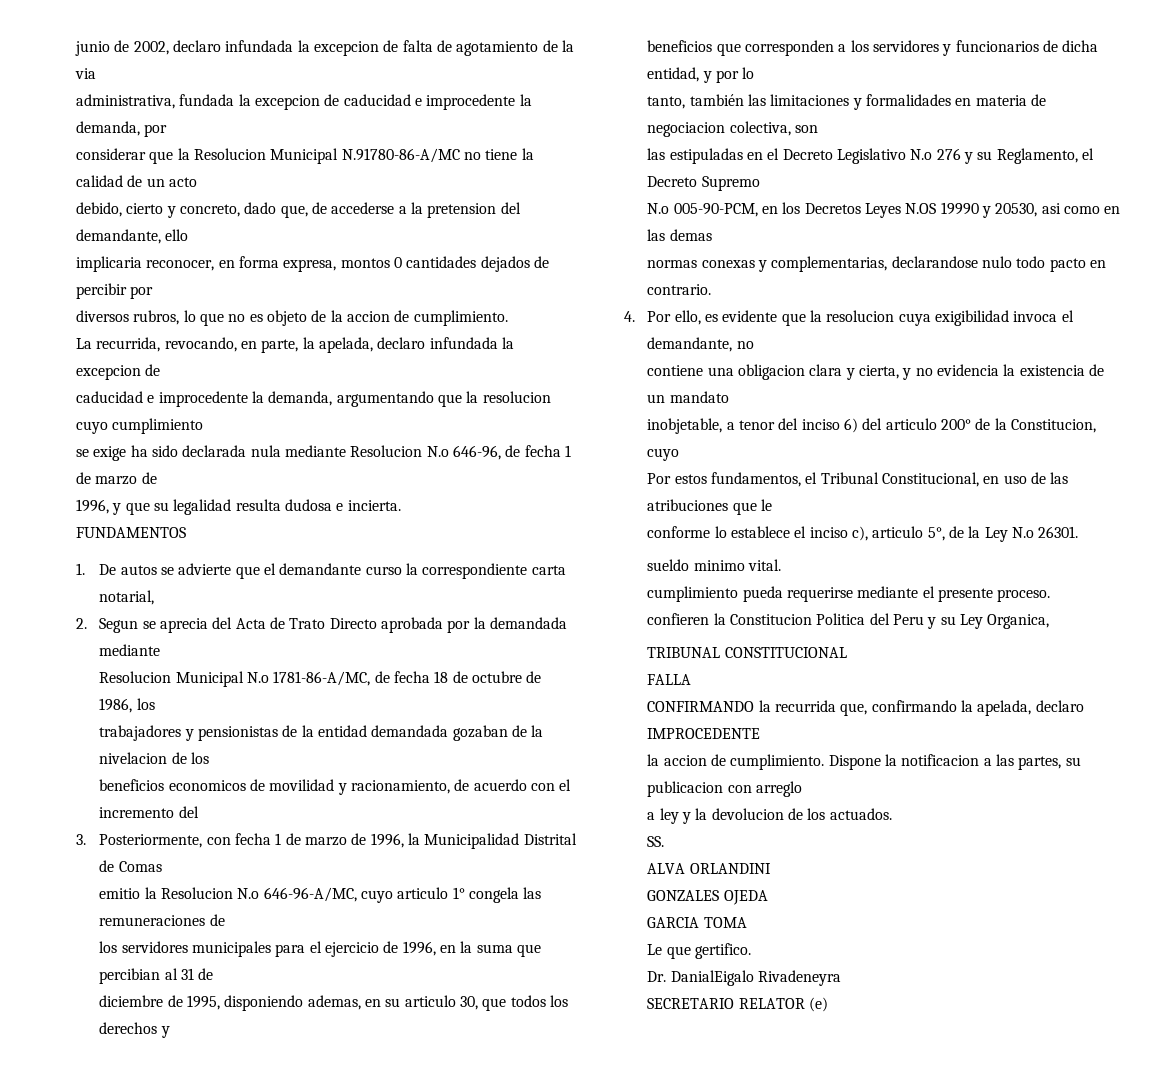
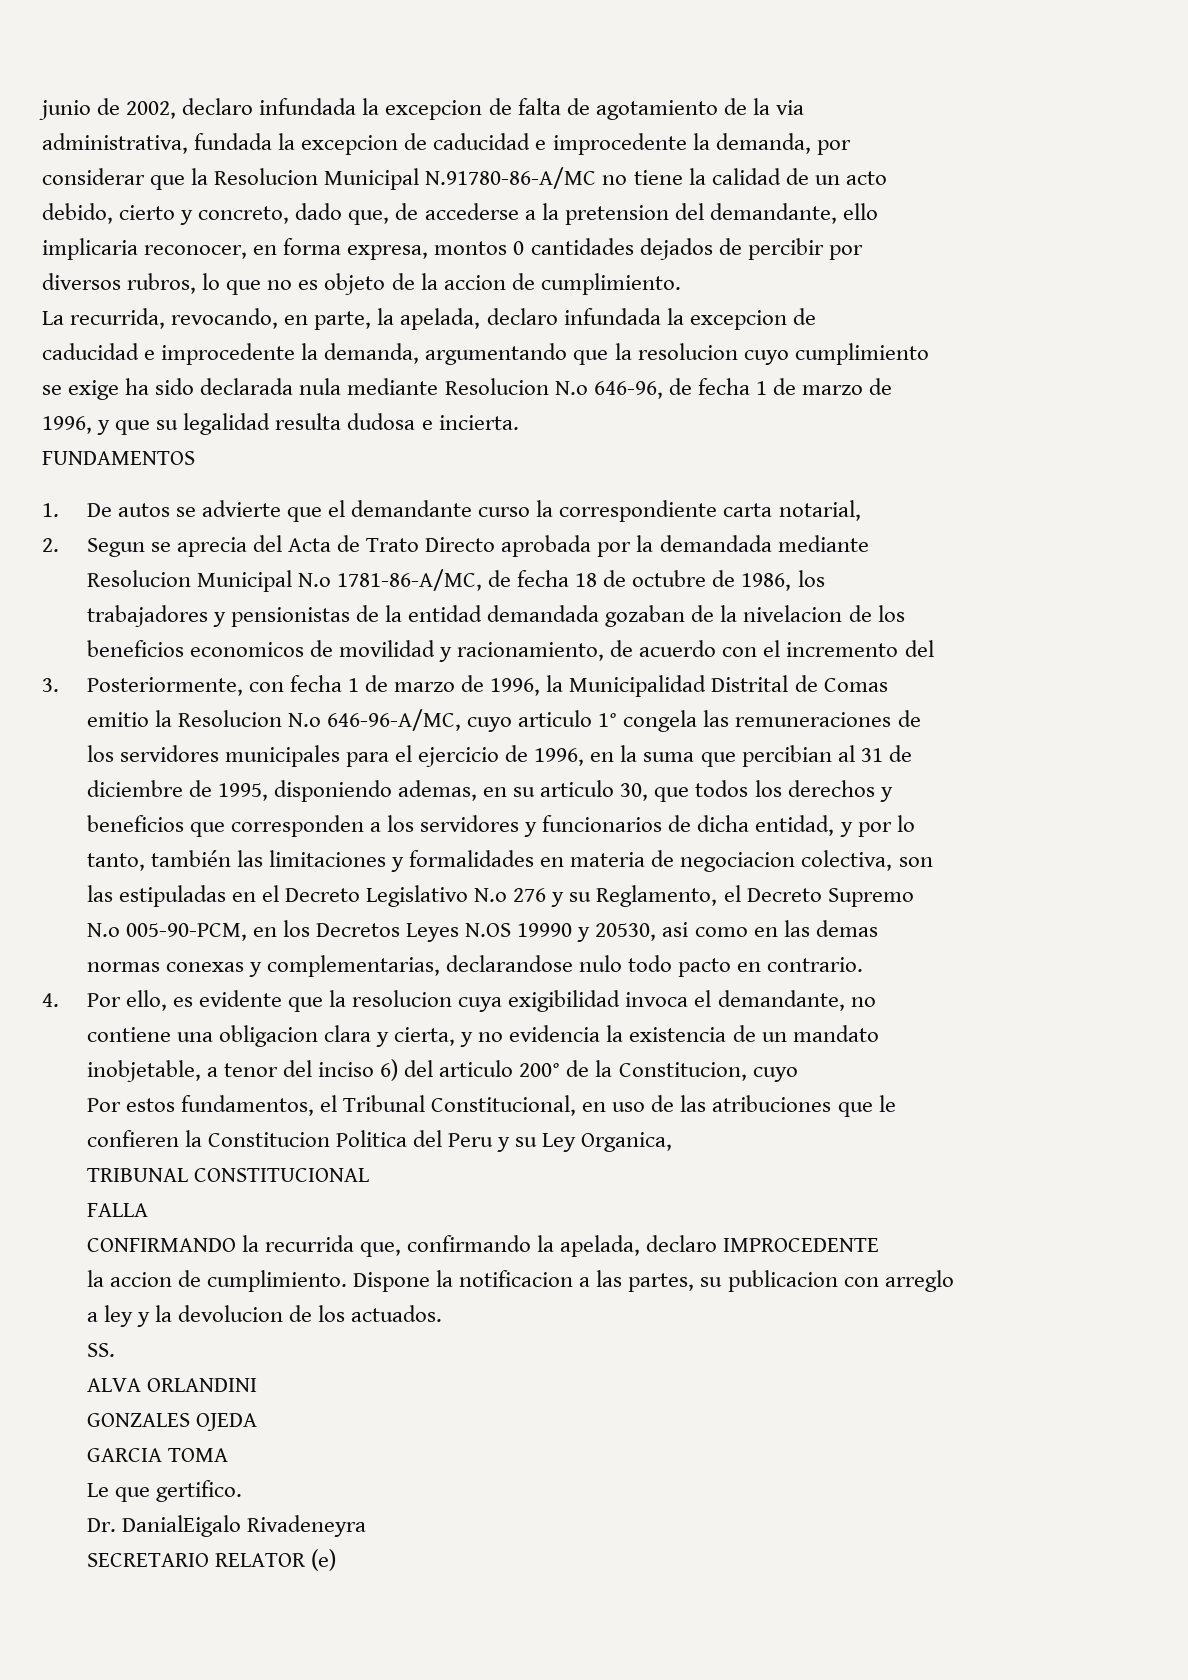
[647,526,1079,542] [647,559,782,571] [647,586,1051,602] // conforme lo establece el inciso c), articulo 5°, de la Ley N.o 26301. // sueldo minimo vital. // cumplimiento pueda requerirse mediante el presente proceso. -> (896, 1103) none

